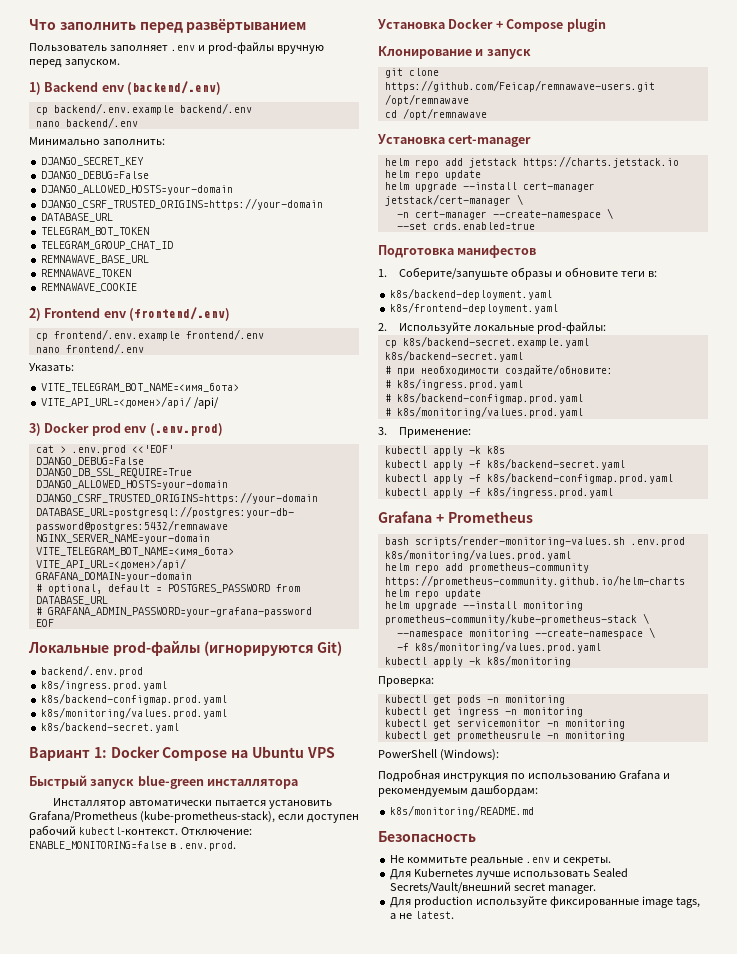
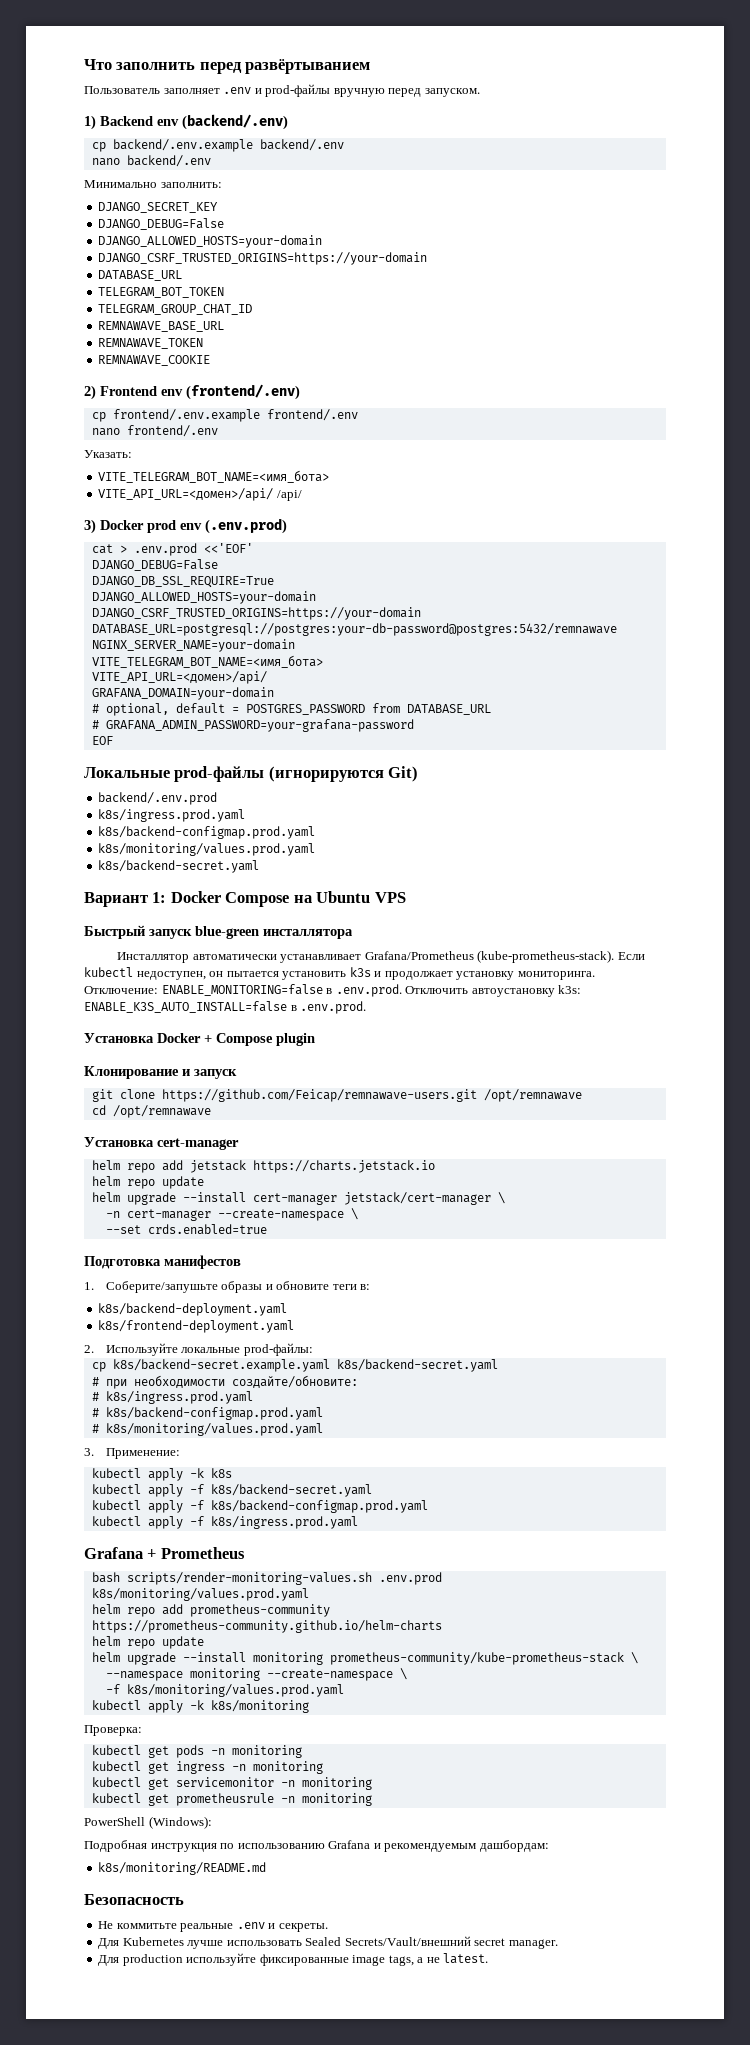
[214,800,332,809] [29,811,359,823] [29,825,252,838] [29,841,167,850] пытается установить Grafana/Prometheus (kube-prometheus-stack), если доступен рабочий kubectl-контекст. Отключение: ENABLE_MONITORING=false -> [280,950,645,963] [84,967,595,980] [84,984,582,997] [84,1001,287,1013] устанавливает Grafana/Prometheus (kube-prometheus-stack). Если kubectl недоступен, он пытается установить k3s и продолжает установку мониторинга. Отключение: ENABLE_MONITORING=false в .env.prod. Отключить автоустановку k3s: ENABLE_K3S_AUTO_INSTALL=false

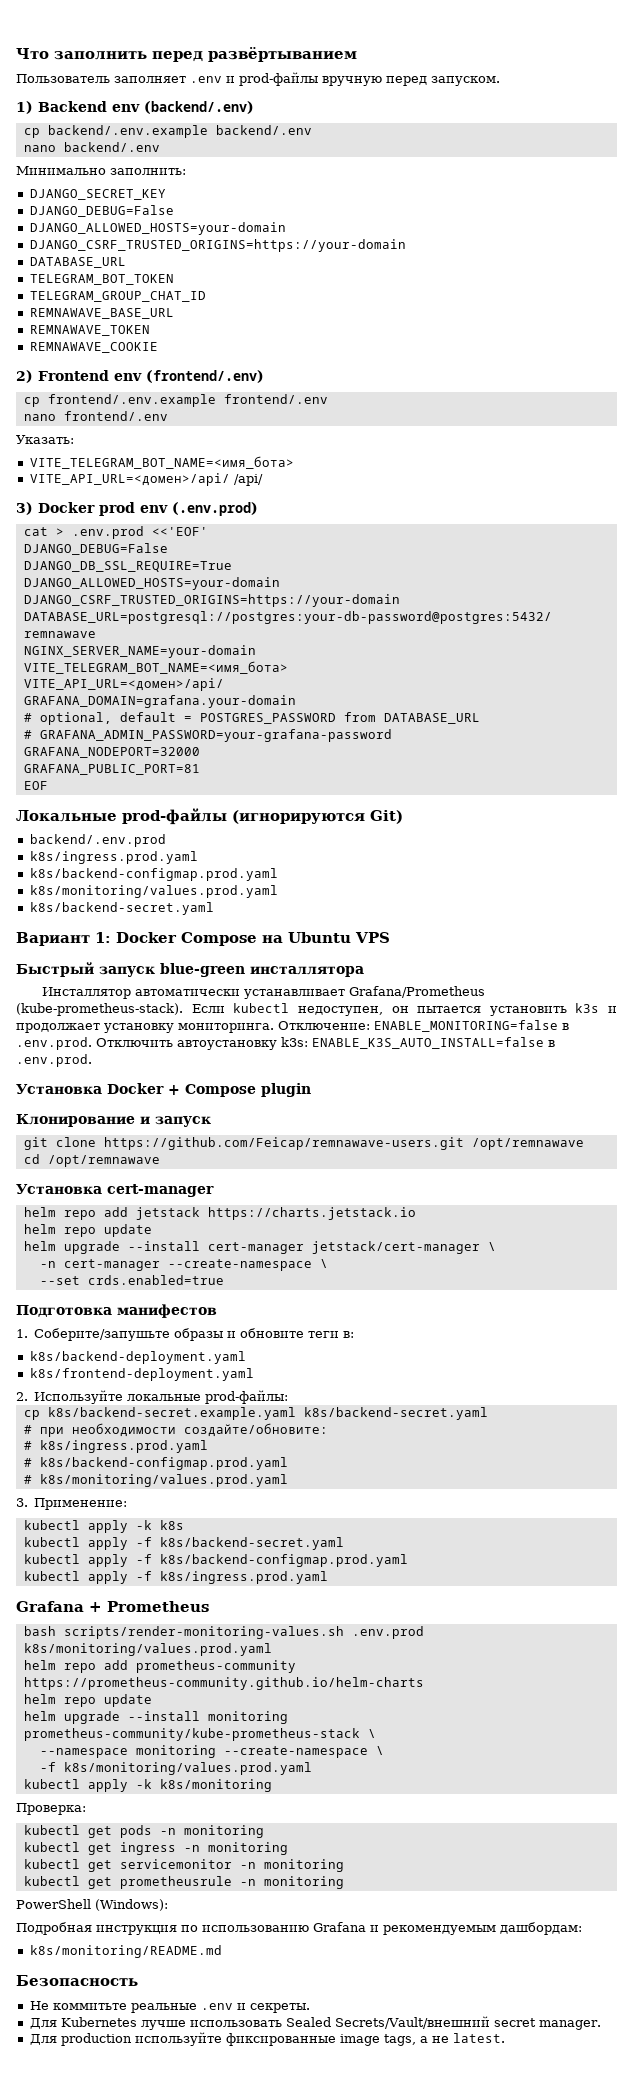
[91,687,274,700] GRAFANA_DOMAIN=your-domain -> [23,695,296,708] GRAFANA_DOMAIN=grafana.your-domain
(414, 725) none -> [23,747,200,758] [23,764,200,775] // GRAFANA_NODEPORT=32000 // GRAFANA_PUBLIC_PORT=81

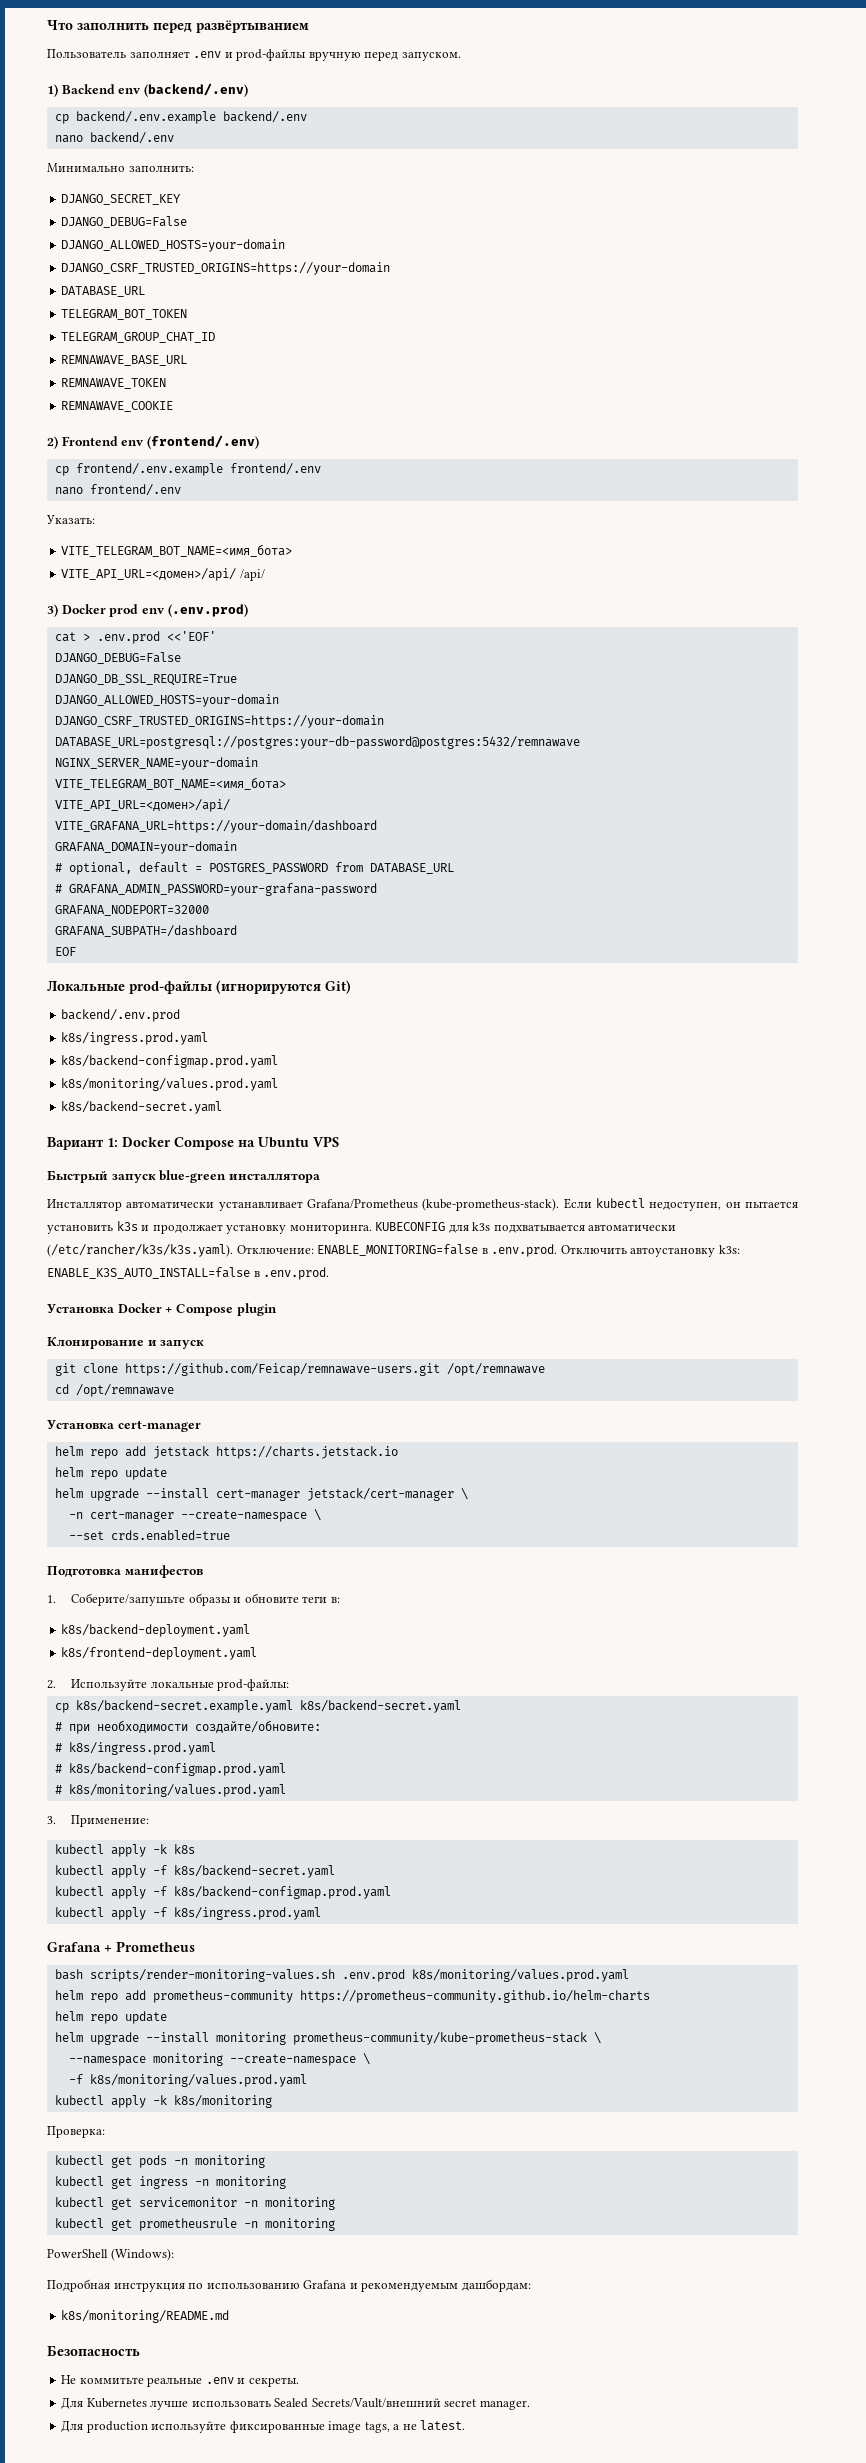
[23,695,296,708] GRAFANA_DOMAIN=grafana.your-domain -> [54,820,377,833] [54,841,237,854] VITE_GRAFANA_URL=https://your-domain/dashboard // GRAFANA_DOMAIN=your-domain
[23,764,200,775] GRAFANA_PUBLIC_PORT=81 -> [54,925,237,937] GRAFANA_SUBPATH=/dashboard
(274, 1028) none -> [375,1222,677,1233] [47,1244,233,1257] KUBECONFIG для k3s подхватывается автоматически (/etc/rancher/k3s/k3s.yaml).

